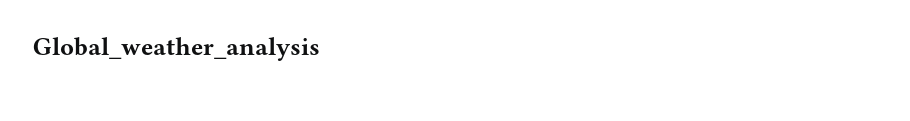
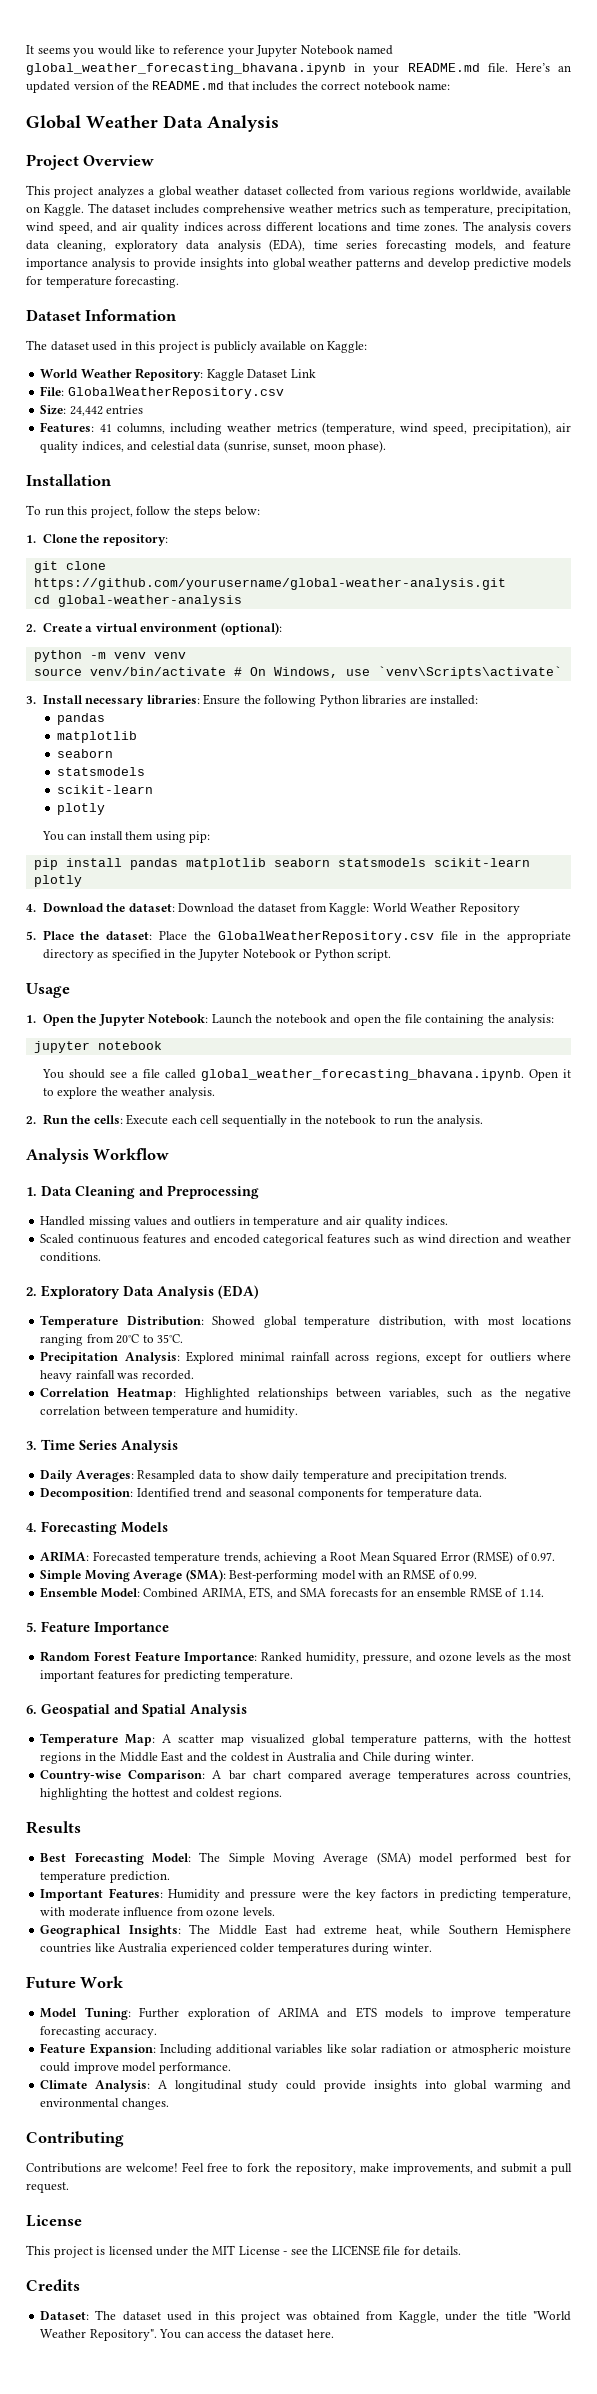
[33,37,320,61] Global_weather_analysis -> [26,45,394,57] [26,63,571,75] [26,81,451,93] [26,115,279,132] [26,154,155,170] [26,185,571,198] [26,203,571,216] [26,221,571,234] [26,239,571,252] [26,258,572,270] [26,276,180,288] [26,309,178,321] [26,340,368,353] [40,368,316,381] [40,386,284,399] [40,405,144,416] [40,422,571,435] [40,440,387,453] [26,474,112,486] [26,505,260,518] [26,534,168,546] [33,561,106,573] [33,578,506,590] [33,595,242,607] [26,622,282,635] [33,650,186,662] [33,666,562,679] [26,694,479,707] [56,713,105,725] [56,731,137,743] [56,749,113,758] [56,767,145,776] [56,785,153,794] [56,803,105,815] [41,831,211,843] [33,858,530,870] [33,875,82,887] [26,903,520,915] [26,930,571,943] [42,949,392,961] [26,983,70,998] [26,1014,555,1026] [33,1041,162,1053] [41,1069,571,1081] [42,1087,215,1099] [26,1114,484,1127] [26,1148,170,1164] [26,1185,259,1199] [40,1216,449,1228] [40,1234,571,1246] [40,1252,102,1262] [26,1285,259,1299] [40,1315,571,1328] [40,1334,184,1346] [40,1351,571,1364] [40,1370,194,1382] [40,1388,571,1400] [40,1406,299,1418] [26,1439,178,1453] [40,1470,508,1482] [40,1488,483,1500] [26,1521,168,1535] [40,1551,556,1564] [40,1569,478,1582] [40,1587,544,1599] [26,1621,169,1635] [40,1651,571,1664] [40,1670,294,1682] [26,1704,247,1717] [40,1733,572,1746] [40,1751,474,1764] [40,1770,571,1782] [40,1788,282,1800] [26,1821,81,1834] [40,1852,571,1865] [40,1871,170,1883] [40,1888,571,1901] [40,1907,275,1917] [40,1924,572,1937] [40,1943,432,1955] [26,1976,124,1988] [40,2007,571,2020] [40,2026,157,2038] [40,2043,571,2056] [40,2062,231,2074] [40,2080,571,2092] [40,2098,169,2110] [26,2131,124,2147] [26,2162,572,2175] [26,2182,69,2193] [26,2215,82,2227] [26,2245,462,2258] [26,2279,80,2291] [40,2310,571,2323] [40,2329,334,2341] It seems you would like to reference your Jupyter Notebook named global_weather_forecasting_bhavana.ipynb in your README.md file. Here’s an updated version of the README.md that includes the correct notebook name: // Global Weather Data Analysis // Project Overview // This project analyzes a global weather dataset collected from various regions worldwide, available on Kaggle. The dataset includes comprehensive weather metrics such as temperature, precipitation, wind speed, and air quality indices across different locations and time zones. The analysis covers data cleaning, exploratory data analysis (EDA), time series forecasting models, and feature importance analysis to provide insights into global weather patterns and develop predictive models for temperature forecasting. // Dataset Information // The dataset used in this project is publicly available on Kaggle: // World Weather Repository: Kaggle Dataset Link // File: GlobalWeatherRepository.csv // Size: 24,442 entries // Features: 41 columns, including weather metrics (temperature, wind speed, precipitation), air quality indices, and celestial data (sunrise, sunset, moon phase). // Installation // To run this project, follow the steps below: // 1. Clone the repository: // git clone https://github.com/yourusername/global-weather-analysis.git // cd global-weather-analysis // 2. Create a virtual environment (optional): // python -m venv venv // source venv/bin/activate # On Windows, use `venv\Scripts\activate` // 3. Install necessary libraries: Ensure the following Python libraries are installed: // pandas // matplotlib // seaborn // statsmodels // scikit-learn // plotly // You can install them using pip: // pip install pandas matplotlib seaborn statsmodels scikit-learn plotly // 4. Download the dataset: Download the dataset from Kaggle: World Weather Repository // 5. Place the dataset: Place the GlobalWeatherRepository.csv file in the appropriate directory as specified in the Jupyter Notebook or Python script. // Usage // 1. Open the Jupyter Notebook: Launch the notebook and open the file containing the analysis: // jupyter notebook // You should see a file called global_weather_forecasting_bhavana.ipynb. Open it to explore the weather analysis. // 2. Run the cells: Execute each cell sequentially in the notebook to run the analysis. // Analysis Workflow // 1. Data Cleaning and Preprocessing // Handled missing values and outliers in temperature and air quality indices. // Scaled continuous features and encoded categorical features such as wind direction and weather conditions. // 2. Exploratory Data Analysis (EDA) // Temperature Distribution: Showed global temperature distribution, with most locations ranging from 20°C to 35°C. // Precipitation Analysis: Explored minimal rainfall across regions, except for outliers where heavy rainfall was recorded. // Correlation Heatmap: Highlighted relationships between variables, such as the negative correlation between temperature and humidity. // 3. Time Series Analysis // Daily Averages: Resampled data to show daily temperature and precipitation trends. // Decomposition: Identified trend and seasonal components for temperature data. // 4. Forecasting Models // ARIMA: Forecasted temperature trends, achieving a Root Mean Squared Error (RMSE) of 0.97. // Simple Moving Average (SMA): Best-performing model with an RMSE of 0.99. // Ensemble Model: Combined ARIMA, ETS, and SMA forecasts for an ensemble RMSE of 1.14. // 5. Feature Importance // Random Forest Feature Importance: Ranked humidity, pressure, and ozone levels as the most important features for predicting temperature. // 6. Geospatial and Spatial Analysis // Temperature Map: A scatter map visualized global temperature patterns, with the hottest regions in the Middle East and the coldest in Australia and Chile during winter. // Country-wise Comparison: A bar chart compared average temperatures across countries, highlighting the hottest and coldest regions. // Results // Best Forecasting Model: The Simple Moving Average (SMA) model performed best for temperature prediction. // Important Features: Humidity and pressure were the key factors in predicting temperature, with moderate influence from ozone levels. // Geographical Insights: The Middle East had extreme heat, while Southern Hemisphere countries like Australia experienced colder temperatures during winter. // Future Work // Model Tuning: Further exploration of ARIMA and ETS models to improve temperature forecasting accuracy. // Feature Expansion: Including additional variables like solar radiation or atmospheric moisture could improve model performance. // Climate Analysis: A longitudinal study could provide insights into global warming and environmental changes. // Contributing // Contributions are welcome! Feel free to fork the repository, make improvements, and submit a pull request. // License // This project is licensed under the MIT License - see the LICENSE file for details. // Credits // Dataset: The dataset used in this project was obtained from Kaggle, under the title "World Weather Repository". You can access the dataset here.

